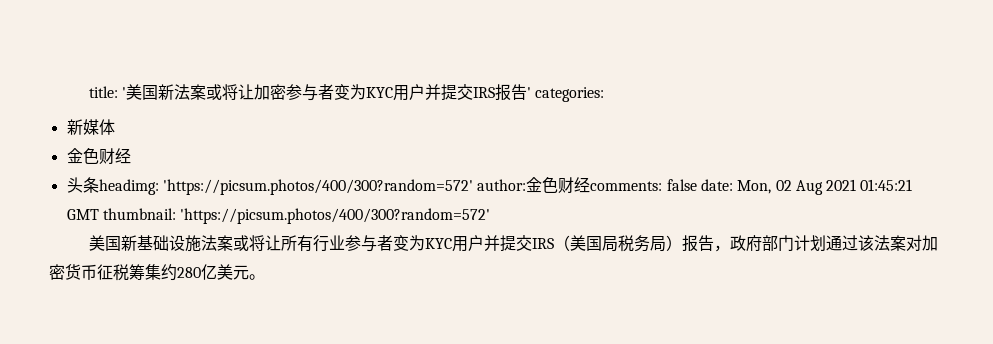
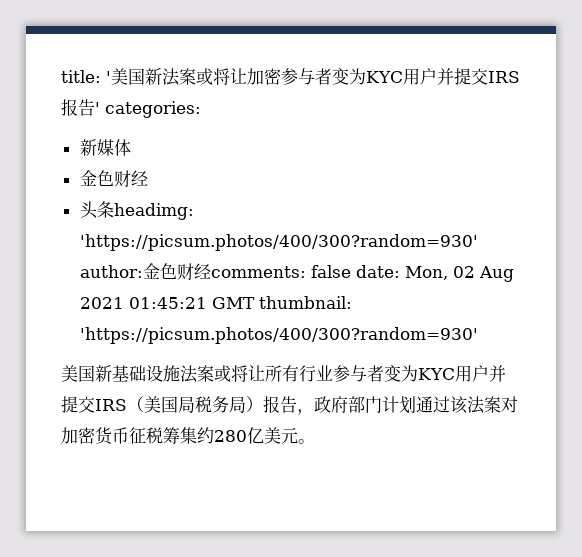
[162,179,473,195] 'https://picsum.photos/400/300?random=572' -> [79,234,478,251] 'https://picsum.photos/400/300?random=930'
[180,208,491,224] 'https://picsum.photos/400/300?random=572' -> [79,327,478,344] 'https://picsum.photos/400/300?random=930'

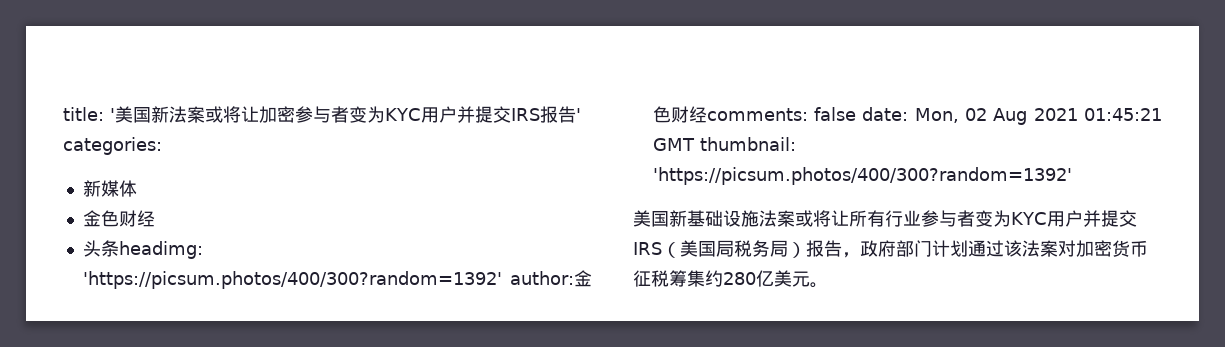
[79,234,478,251] 'https://picsum.photos/400/300?random=930' -> [82,271,502,289] 'https://picsum.photos/400/300?random=1392'
[79,327,478,344] 'https://picsum.photos/400/300?random=930' -> [652,167,1072,185] 'https://picsum.photos/400/300?random=1392'

